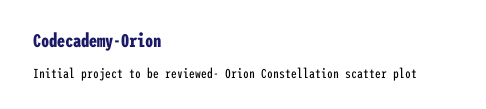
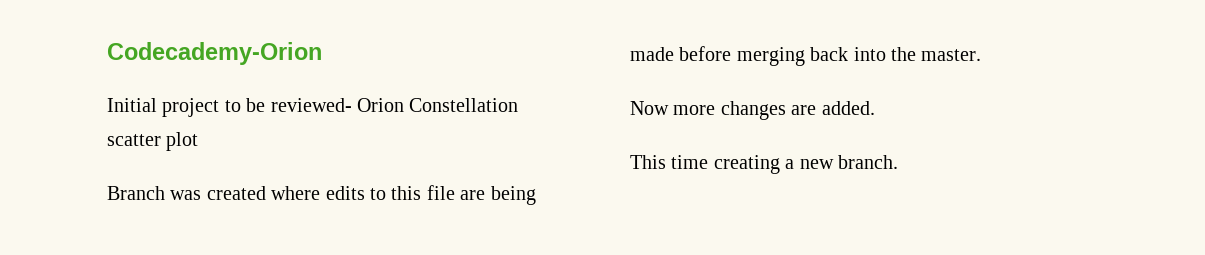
(417, 74) none -> [107,185,536,205] [630,46,982,66] [630,101,875,120] [630,155,898,174] // Branch was created where edits to this file are being made before merging back into the master. // Now more changes are added. // This time creating a new branch.

